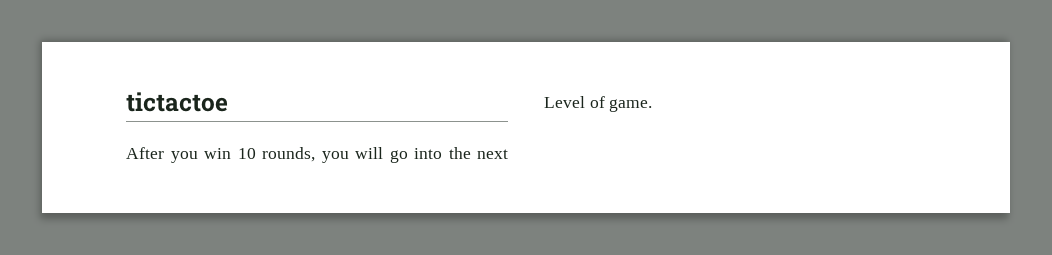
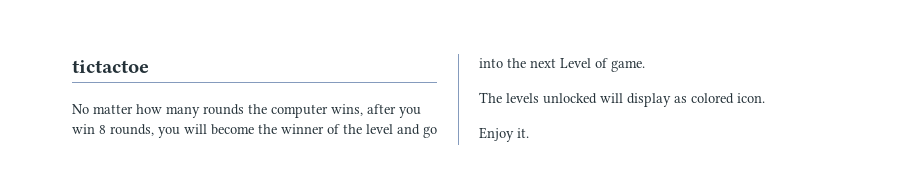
[126,147,164,159] After -> [72,104,396,118] No matter how many rounds the computer wins, after
[237,148,256,159] 10 -> [99,125,106,134] 8
(383, 153) none -> [211,124,420,135] become the winner of the level and
(653, 105) none -> [479,92,765,107] [479,127,529,142] // The levels unlocked will display as colored icon. // Enjoy it.

